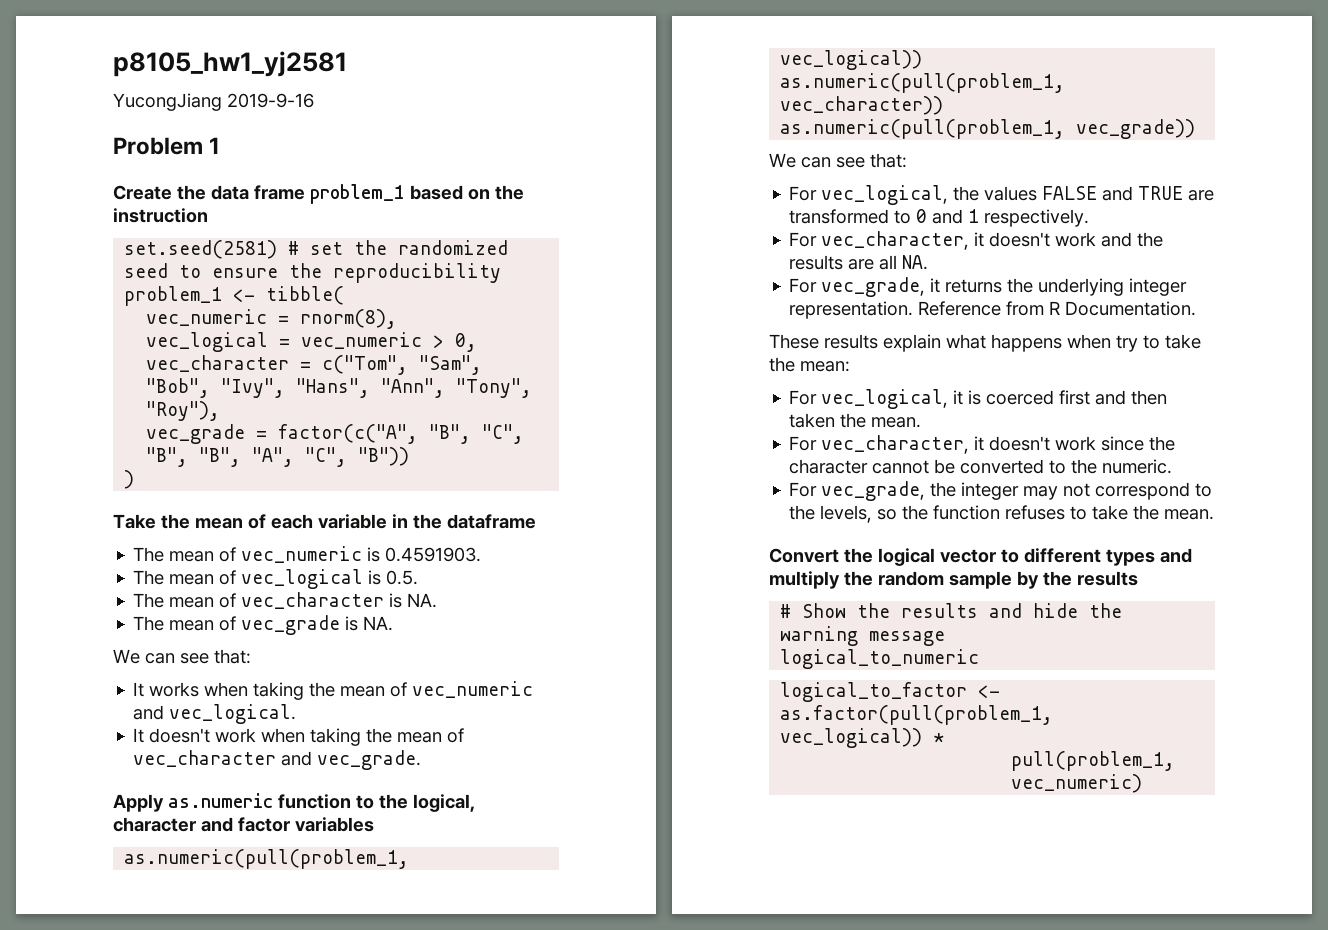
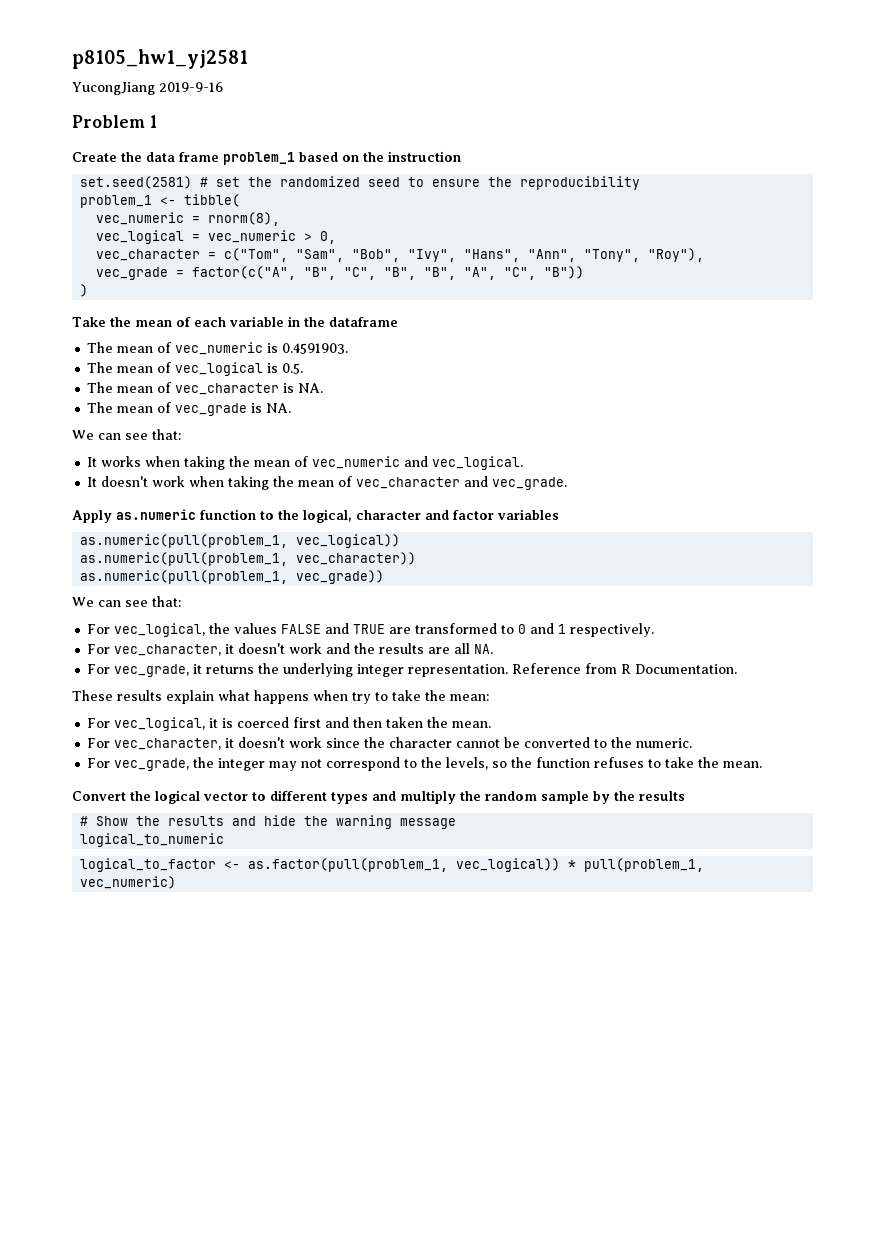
(945, 738) // -> (577, 864) none

